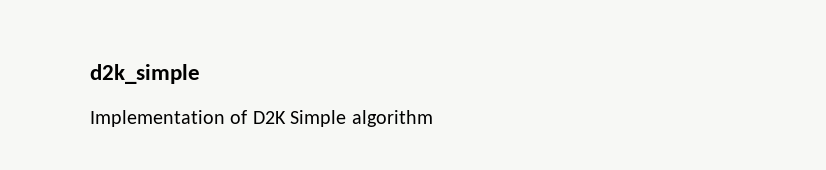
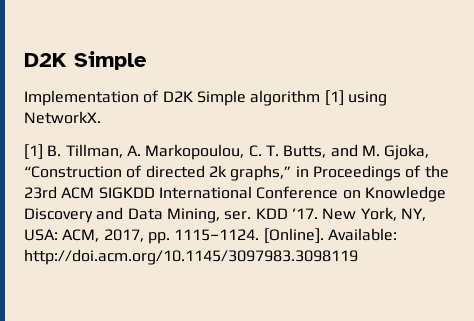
[90,64,200,84] d2k_simple -> [24,51,147,70] D2K Simple
(433, 118) none -> [324,90,387,106] [24,111,101,124] [24,144,430,160] [24,165,449,181] [24,186,446,202] [24,207,426,223] [24,228,397,244] [24,249,358,265] [1] using NetworkX. // [1] B. Tillman, A. Markopoulou, C. T. Butts, and M. Gjoka, “Construction of directed 2k graphs,” in Proceedings of the 23rd ACM SIGKDD International Conference on Knowledge Discovery and Data Mining, ser. KDD ’17. New York, NY, USA: ACM, 2017, pp. 1115–1124. [Online]. Available: http://doi.acm.org/10.1145/3097983.3098119

